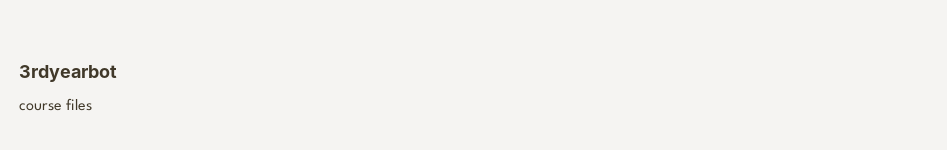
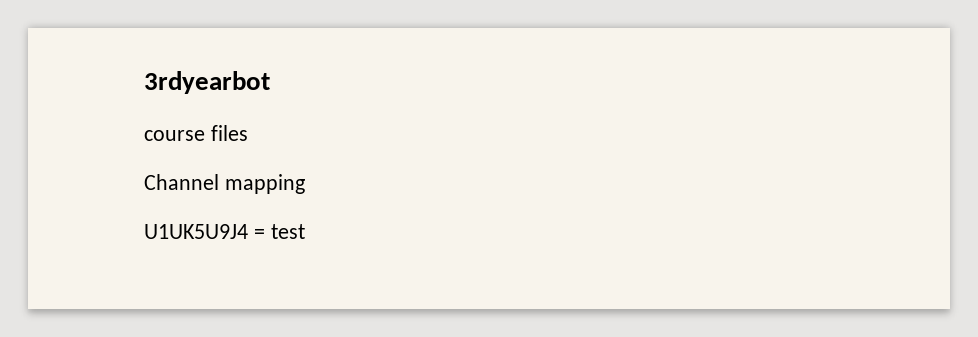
(93, 104) none -> [144,174,305,194] [144,224,305,239] // Channel mapping // U1UK5U9J4 = test

